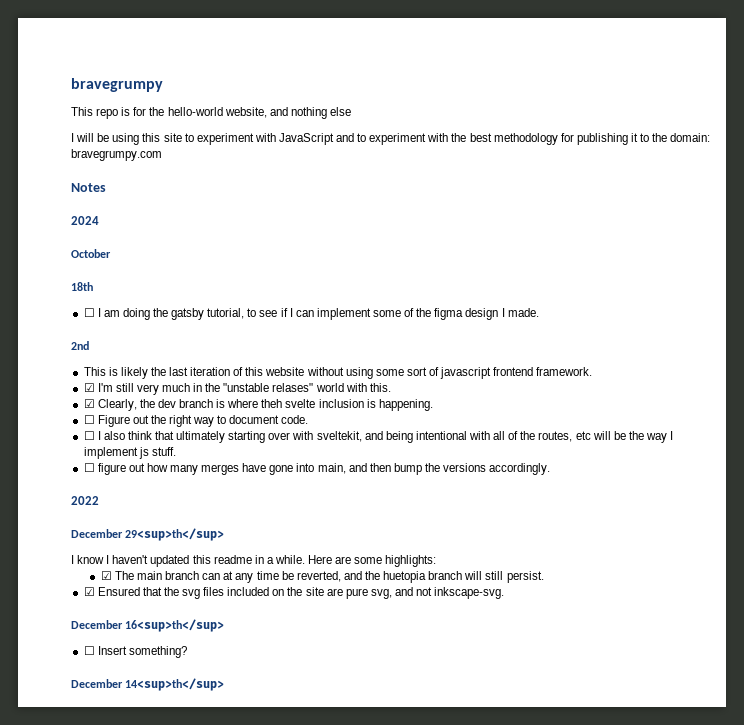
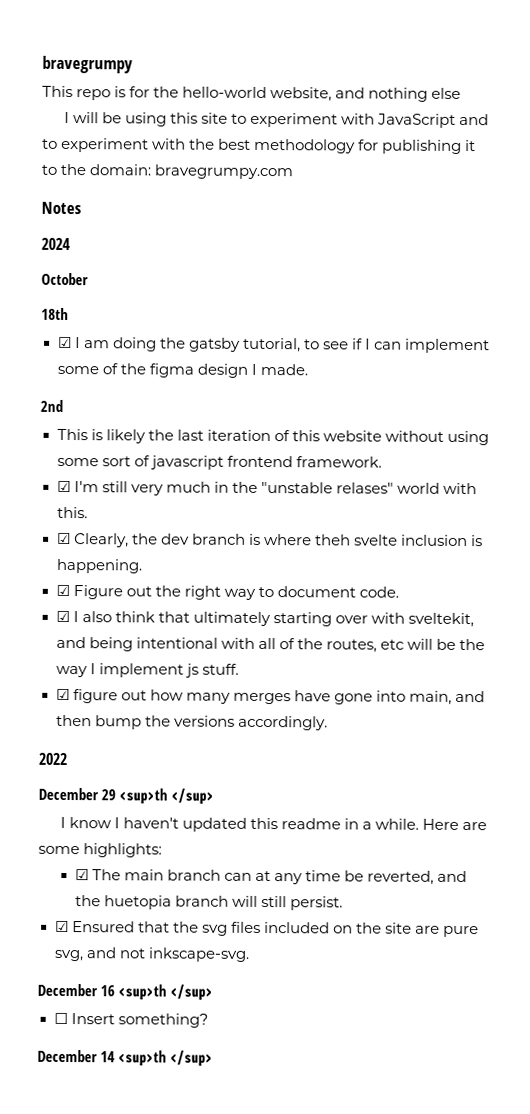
[83,308,95,317] ☐ -> [57,336,72,349] ☑
[83,415,95,424] ☐ -> [55,584,70,597] ☑
[83,431,95,440] ☐ -> [55,610,70,623] ☑
[83,463,95,472] ☐ -> [55,688,70,701] ☑
[125,528,225,541] 29<sup>th</sup> -> [101,788,215,805] 29 <sup>th </sup>
[125,619,225,632] 16<sup>th</sup> -> [100,984,214,1001] 16 <sup>th </sup>
[125,678,225,691] 14<sup>th</sup> -> [100,1050,214,1067] 14 <sup>th </sup>

